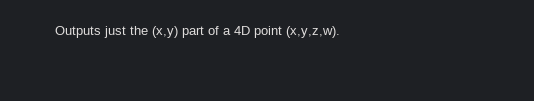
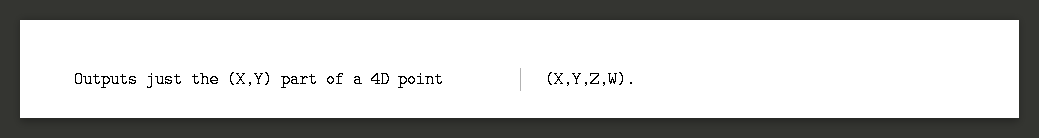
[152,26,178,38] (x,y) -> [227,71,273,88] (X,Y)
[286,26,340,38] (x,y,z,w). -> [545,71,636,88] (X,Y,Z,W).

